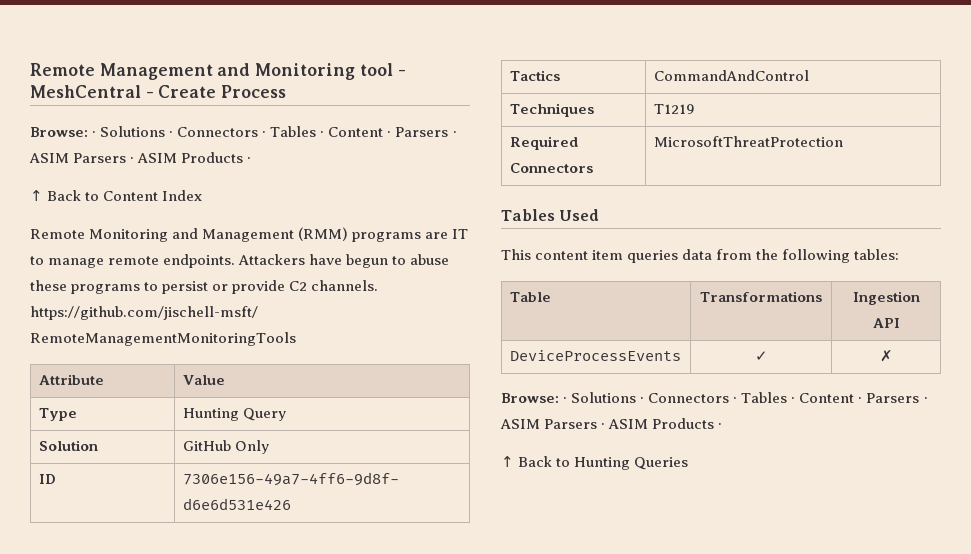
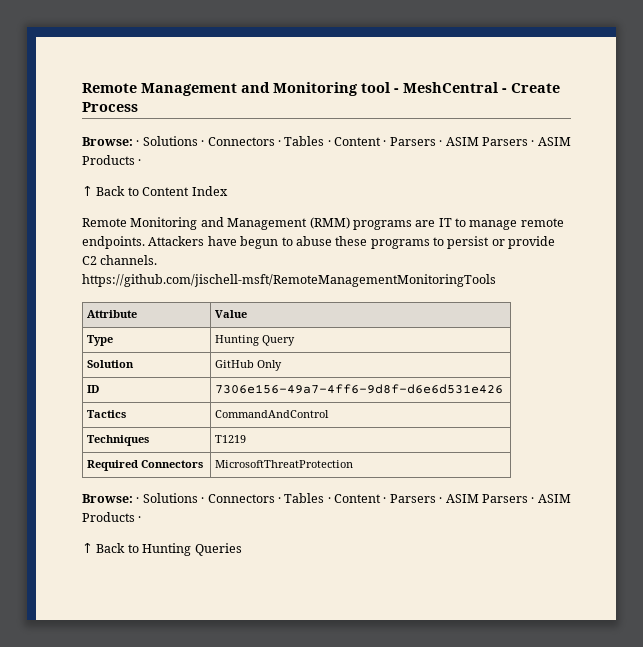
[501,209,600,221] [501,249,900,263] [509,292,551,302] [700,291,822,302] [852,291,920,305] [872,318,900,328] [509,350,681,361] [754,351,768,361] [879,350,893,362] // Tables Used // This content item queries data from the following tables: // Table | Transformations | Ingestion API // DeviceProcessEvents | ✓ | ✗ -> (354, 464) none

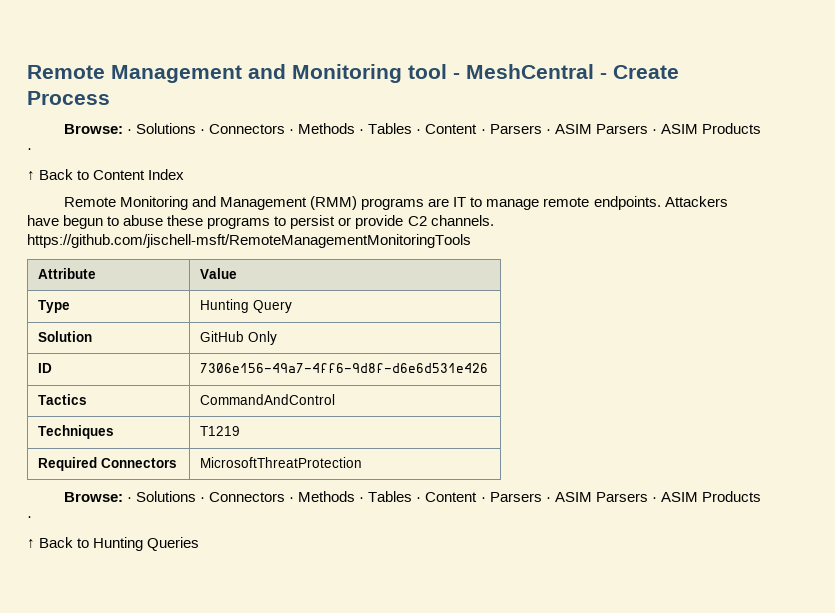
(281, 143) none -> [298,123,365,134] Methods ·
(281, 500) none -> [298,491,365,502] Methods ·

